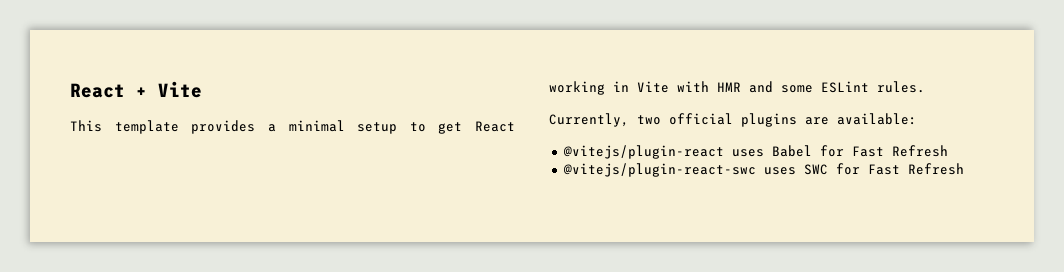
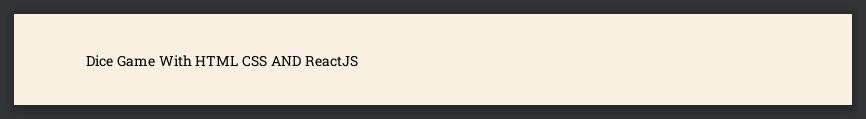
[70,81,202,98] [70,120,515,134] [549,81,925,95] [549,113,917,127] [562,145,948,159] [562,163,964,177] React + Vite // This template provides a minimal setup to get React working in Vite with HMR and some ESLint rules. // Currently, two official plugins are available: // @vitejs/plugin-react uses Babel for Fast Refresh // @vitejs/plugin-react-swc uses SWC for Fast Refresh -> [86,55,358,67] Dice Game With HTML CSS AND ReactJS

